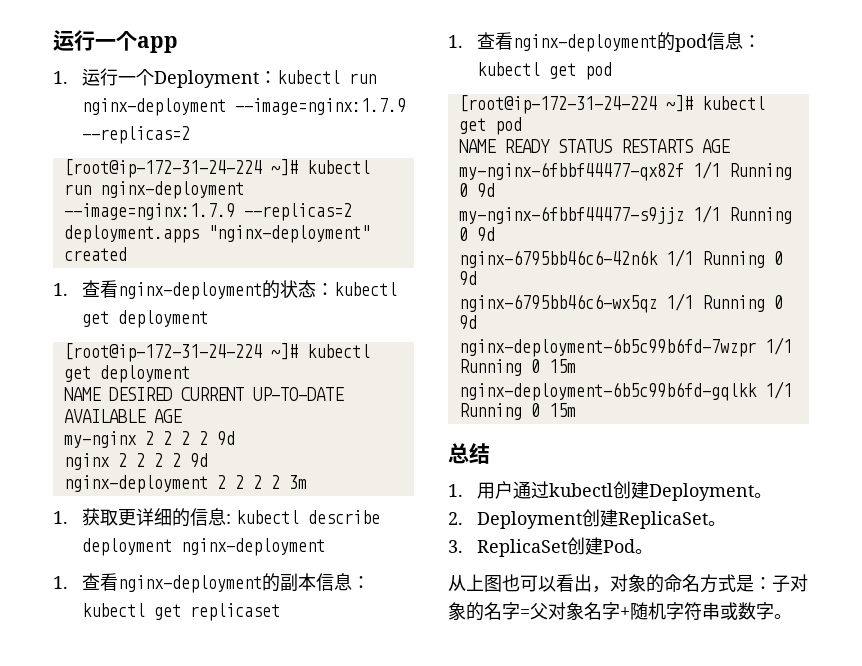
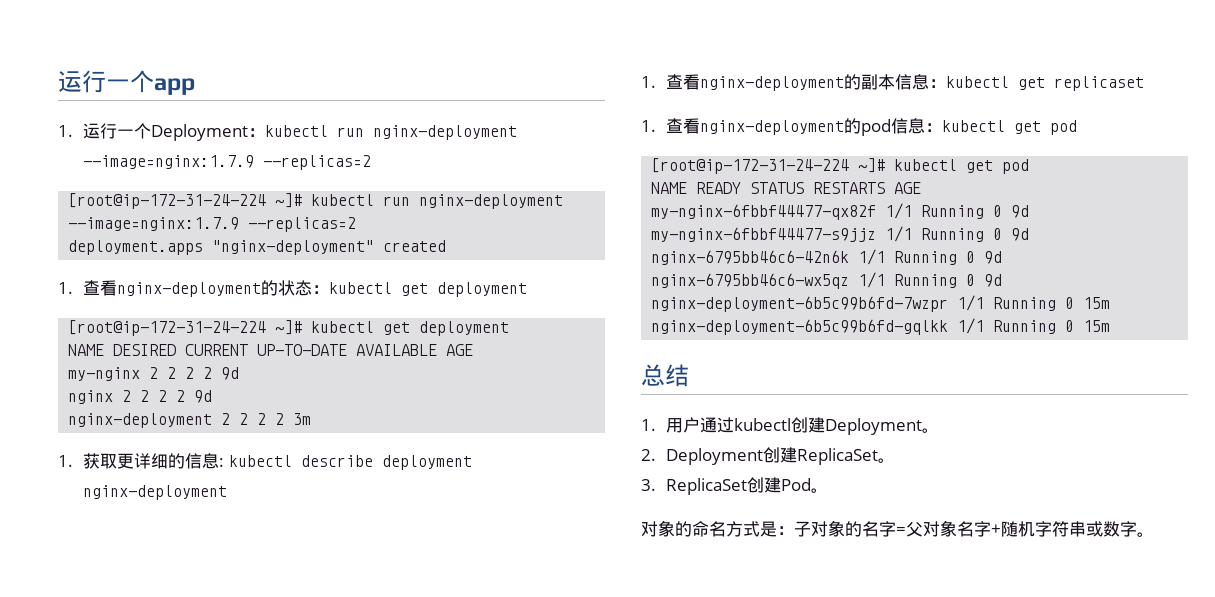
[448,574,610,593] 从上图也可以看出， -> (828, 490) none

